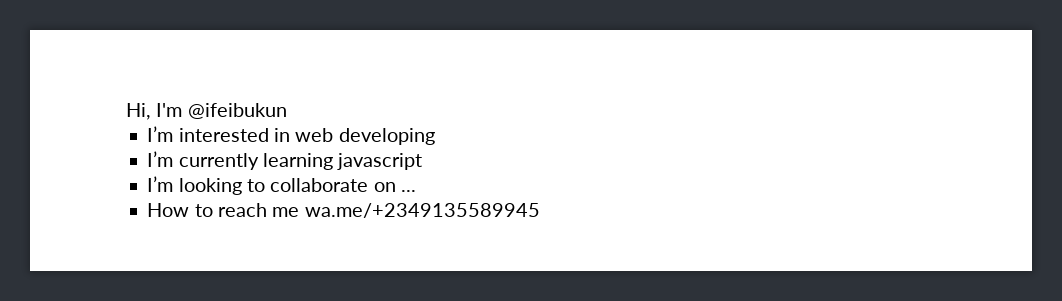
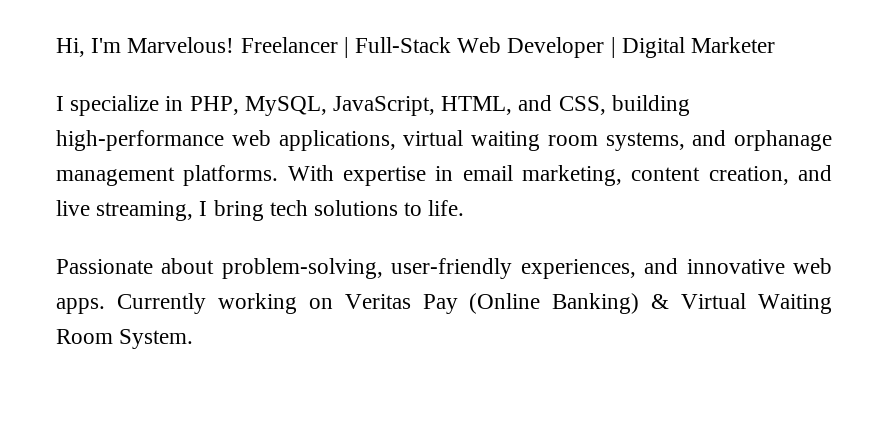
[187,103,287,119] [147,126,435,145] [147,151,423,170] [147,176,416,195] [147,203,540,218] @ifeibukun // I’m interested in web developing // I’m currently learning javascript // I’m looking to collaborate on ... // How to reach me wa.me/+2349135589945 -> [127,37,776,58] [56,95,690,116] [56,130,832,151] [56,165,832,186] [56,200,465,221] [56,258,833,279] [56,293,832,314] [56,329,194,349] Marvelous! Freelancer | Full-Stack Web Developer | Digital Marketer // I specialize in PHP, MySQL, JavaScript, HTML, and CSS, building high-performance web applications, virtual waiting room systems, and orphanage management platforms. With expertise in email marketing, content creation, and live streaming, I bring tech solutions to life. // Passionate about problem-solving, user-friendly experiences, and innovative web apps. Currently working on Veritas Pay (Online Banking) & Virtual Waiting Room System.

